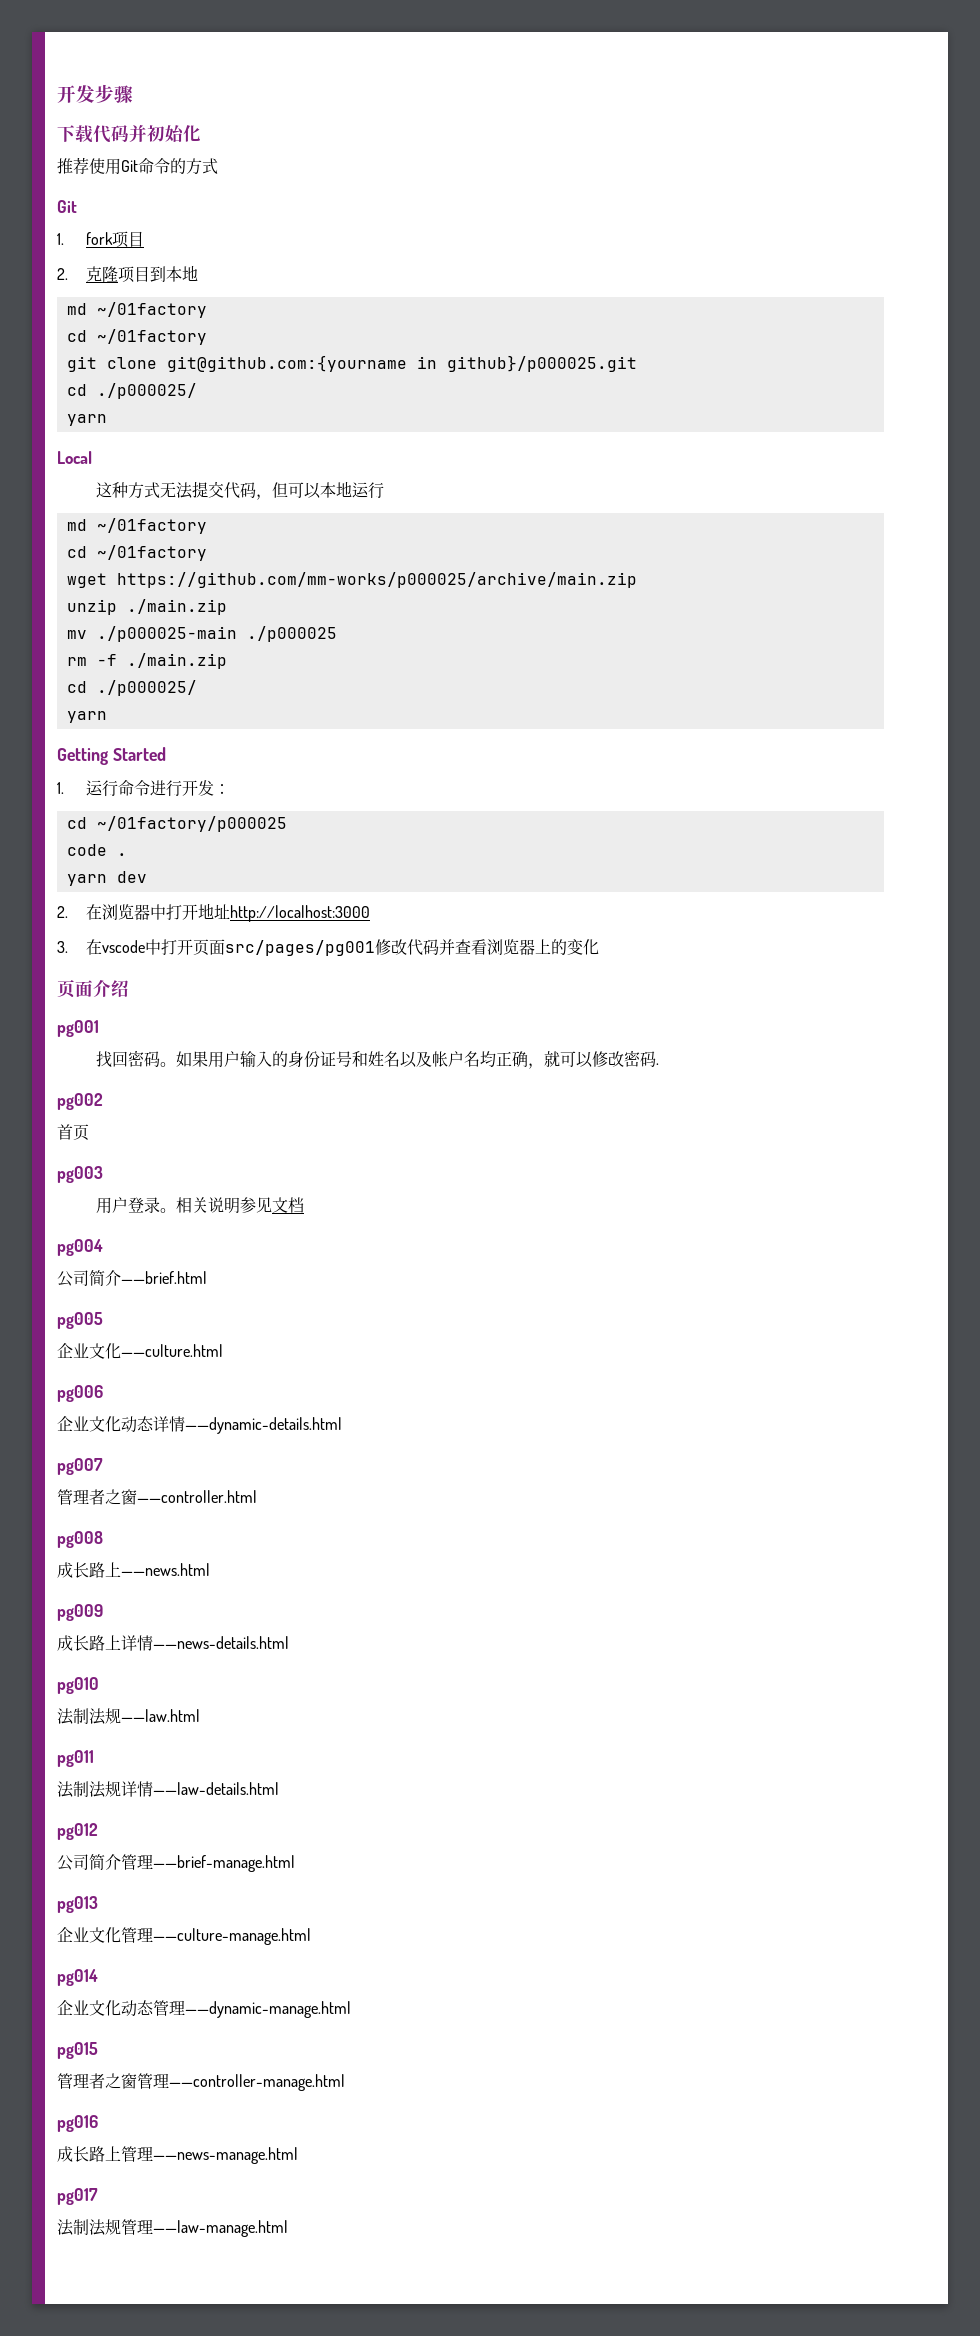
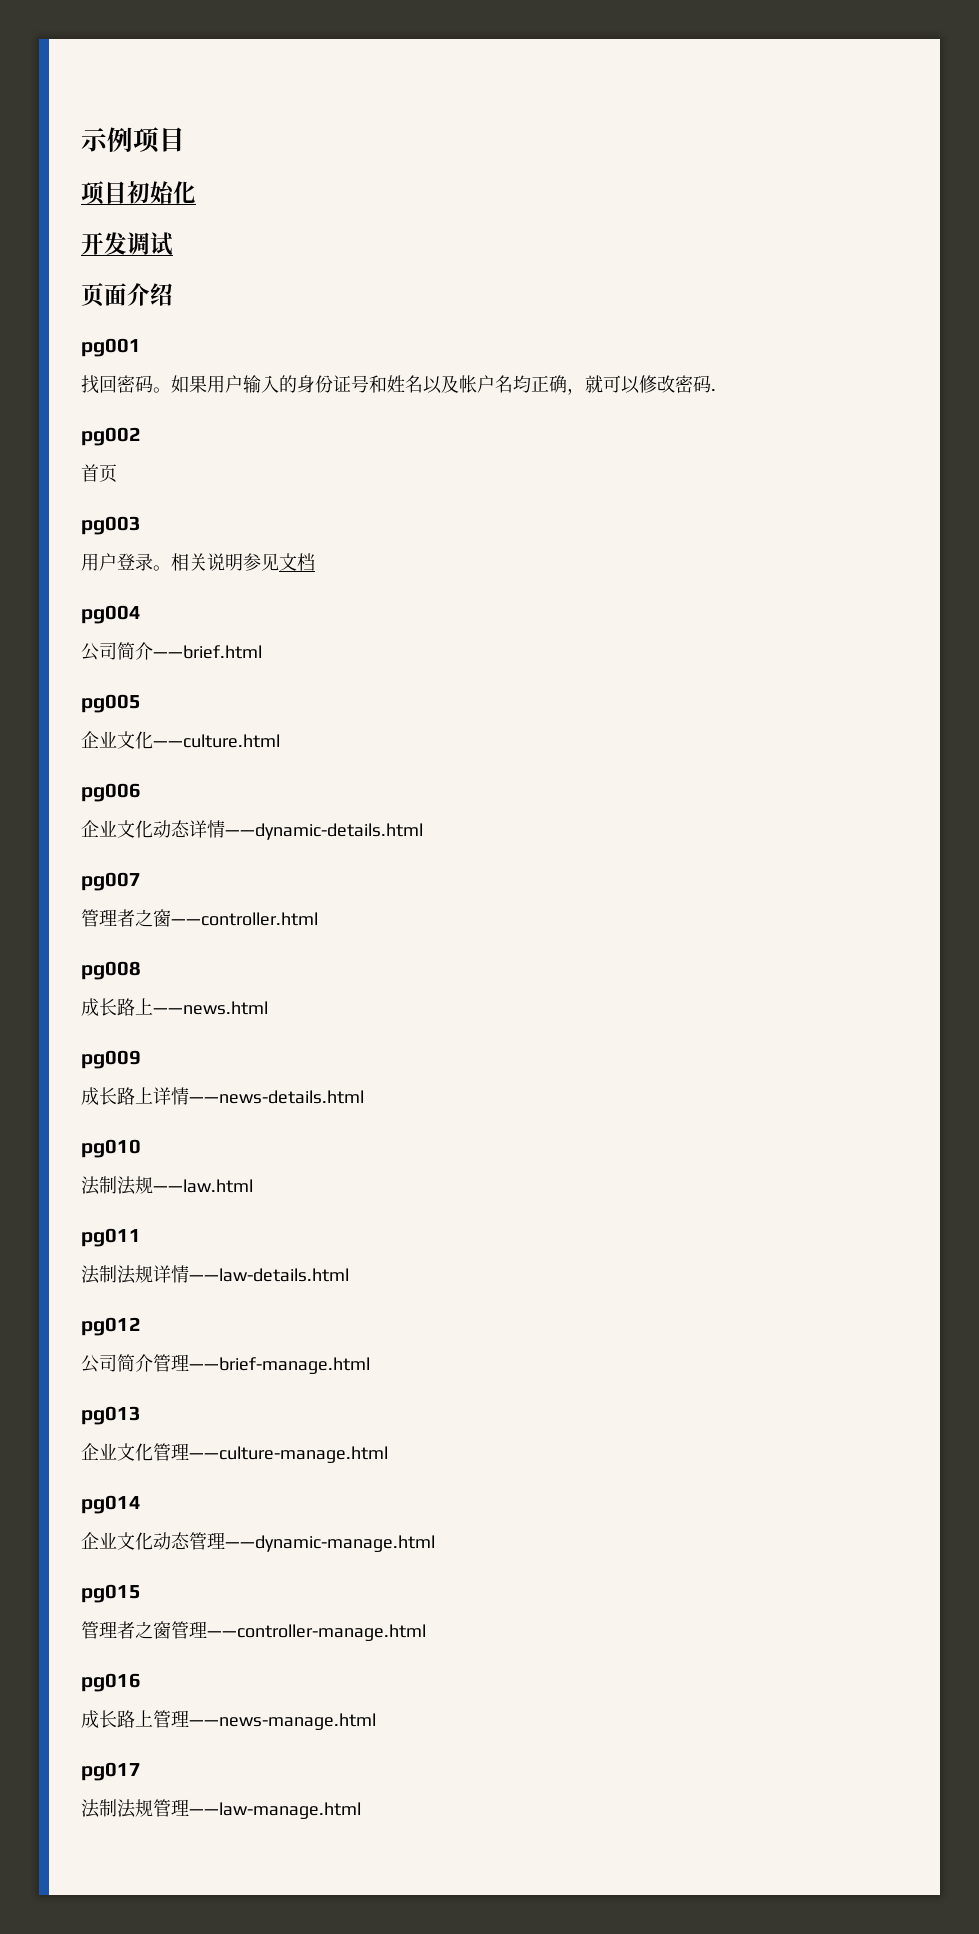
[57,84,133,103] [57,124,201,143] [57,157,218,175] [57,200,77,213] [57,231,145,248] [57,265,199,283] [66,302,207,318] [66,329,207,345] [66,355,637,372] [66,383,197,399] [66,414,107,426] [57,451,92,464] [95,481,384,500] [66,518,207,534] [66,545,207,561] [66,572,637,588] [66,599,227,615] [66,626,337,642] [66,653,227,669] [66,680,197,696] [66,711,107,723] [57,747,166,765] [57,780,231,797] [66,816,287,832] [66,844,127,856] [66,871,147,886] [57,903,371,922] [57,939,600,956] 开发步骤 // 下载代码并初始化 // 推荐使用Git命令的方式 // Git // 1. fork项目 // 2.克隆项目到本地 // md ~/01factory // cd ~/01factory // git clone git@github.com:{yourname in github}/p000025.git // cd ./p000025/ // yarn // Local // 这种方式无法提交代码，但可以本地运行 // md ~/01factory // cd ~/01factory // wget https://github.com/mm-works/p000025/archive/main.zip // unzip ./main.zip // mv ./p000025-main ./p000025 // rm -f ./main.zip // cd ./p000025/ // yarn // Getting Started // 1.运行命令进行开发： // cd ~/01factory/p000025 // code . // yarn dev // 2.在浏览器中打开地址http://localhost:3000 // 3.在vscode中打开页面src/pages/pg001修改代码并查看浏览器上的变化 -> [81,127,185,153] [81,181,196,205] [81,232,173,256] 示例项目 // 项目初始化 // 开发调试

